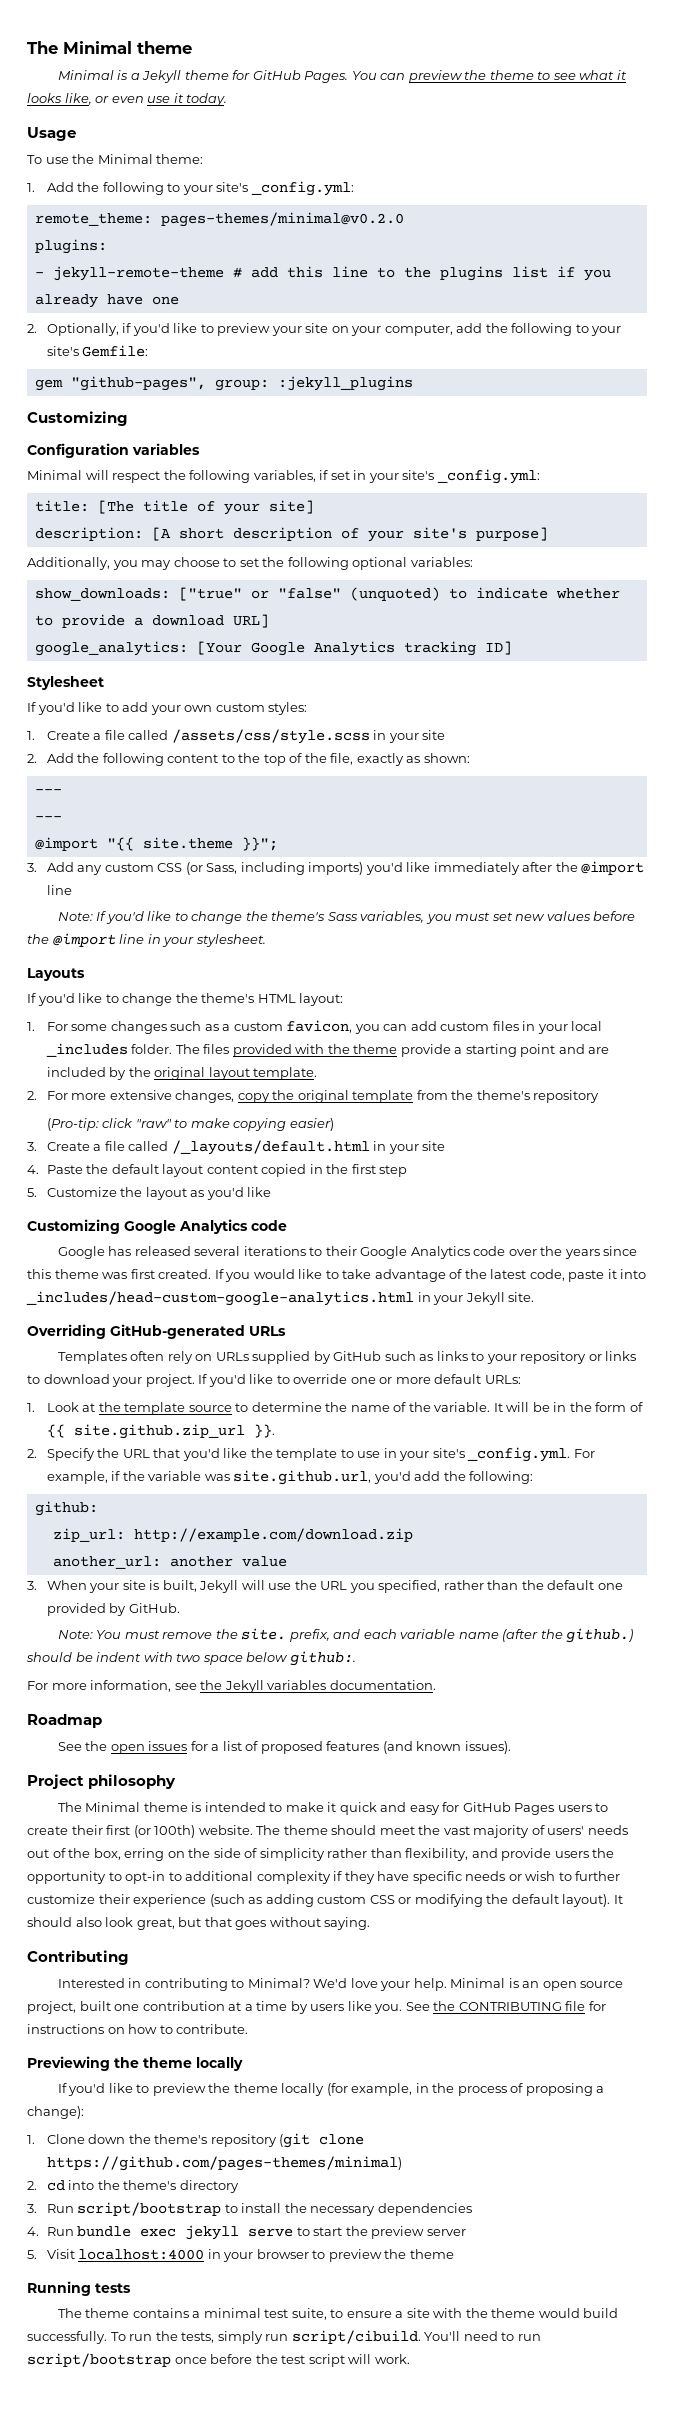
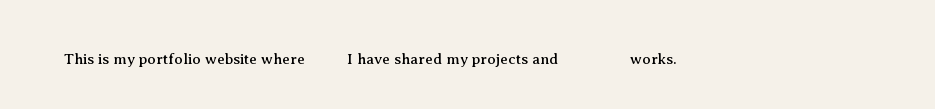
[27,41,192,54] [57,70,627,83] [27,93,228,106] [27,127,76,141] [27,154,204,164] [27,181,354,196] [34,212,404,227] [34,239,107,254] [34,266,611,281] [34,294,179,308] [27,323,622,336] [46,345,149,357] [34,376,413,391] [27,411,128,426] [27,443,200,458] [27,469,540,484] [34,500,314,515] [34,527,548,542] [27,557,473,570] [34,587,620,601] [34,614,269,628] [34,641,512,656] [27,676,104,690] [27,702,308,715] [27,729,446,744] [27,753,470,766] [34,789,62,794] [34,816,62,821] [34,837,278,851] [27,861,645,875] [46,885,72,895] [57,911,636,924] [27,933,266,947] [27,968,85,981] [27,993,344,1006] [27,1020,603,1034] [45,1043,610,1057] [46,1067,318,1080] [27,1090,600,1103] [46,1118,334,1131] [27,1140,446,1155] [27,1164,408,1177] [27,1187,272,1200] [27,1219,287,1234] [57,1246,638,1259] [27,1269,647,1282] [26,1291,535,1306] [27,1324,286,1339] [57,1351,637,1364] [27,1374,521,1387] [27,1402,643,1415] [46,1424,275,1439] [27,1447,595,1462] [46,1470,534,1485] [34,1501,98,1516] [52,1528,413,1542] [52,1556,287,1569] [27,1580,623,1593] [46,1603,180,1616] [57,1628,634,1643] [26,1651,356,1666] [27,1680,436,1693] [27,1714,102,1728] [57,1741,511,1754] [27,1774,177,1789] [57,1802,609,1815] [27,1825,628,1838] [27,1848,615,1861] [27,1871,621,1884] [27,1894,623,1907] [27,1917,371,1930] [27,1950,129,1965] [57,1978,624,1991] [27,2001,606,2014] [27,2024,249,2034] [27,2056,243,2071] [57,2083,605,2096] [27,2106,84,2119] [27,2133,365,2148] [46,2156,402,2171] [27,2180,239,2193] [27,2202,472,2216] [27,2225,466,2240] [27,2249,454,2262] [27,2281,131,2296] [57,2308,619,2320] [27,2330,541,2344] [27,2353,410,2367] The Minimal theme // Minimal is a Jekyll theme for GitHub Pages. You can preview the theme to see what it looks like, or even use it today. // Usage // To use the Minimal theme: // 1. Add the following to your site's _config.yml: // remote_theme: pages-themes/minimal@v0.2.0 // plugins: // - jekyll-remote-theme # add this line to the plugins list if you already have one // 2. Optionally, if you'd like to preview your site on your computer, add the following to your site's Gemfile: // gem "github-pages", group: :jekyll_plugins // Customizing // Configuration variables // Minimal will respect the following variables, if set in your site's _config.yml: // title: [The title of your site] // description: [A short description of your site's purpose] // Additionally, you may choose to set the following optional variables: // show_downloads: ["true" or "false" (unquoted) to indicate whether to provide a download URL] // google_analytics: [Your Google Analytics tracking ID] // Stylesheet // If you'd like to add your own custom styles: // 1. Create a file called /assets/css/style.scss in your site // 2. Add the following content to the top of the file, exactly as shown: // --- // --- // @import "{{ site.theme }}"; // 3. Add any custom CSS (or Sass, including imports) you'd like immediately after the @import line // Note: If you'd like to change the theme's Sass variables, you must set new values before the @import line in your stylesheet. // Layouts // If you'd like to change the theme's HTML layout: // 1. For some changes such as a custom favicon, you can add custom files in your local _includes folder. The files provided with the theme provide a starting point and are included by the original layout template. // 2. For more extensive changes, copy the original template from the theme's repository // (Pro-tip: click "raw" to make copying easier) // 3. Create a file called /_layouts/default.html in your site // 4. Paste the default layout content copied in the first step // 5. Customize the layout as you'd like // Customizing Google Analytics code // Google has released several iterations to their Google Analytics code over the years since this theme was first created. If you would like to take advantage of the latest code, paste it into _includes/head-custom-google-analytics.html in your Jekyll site. // Overriding GitHub-generated URLs // Templates often rely on URLs supplied by GitHub such as links to your repository or links to download your project. If you'd like to override one or more default URLs: // 1. Look at the template source to determine the name of the variable. It will be in the form of {{ site.github.zip_url }}. // 2. Specify the URL that you'd like the template to use in your site's _config.yml. For example, if the variable was site.github.url, you'd add the following: // github: // zip_url: http://example.com/download.zip // another_url: another value // 3. When your site is built, Jekyll will use the URL you specified, rather than the default one provided by GitHub. // Note: You must remove the site. prefix, and each variable name (after the github.) should be indent with two space below github:. // For more information, see the Jekyll variables documentation. // Roadmap // See the open issues for a list of proposed features (and known issues). // Project philosophy // The Minimal theme is intended to make it quick and easy for GitHub Pages users to create their first (or 100th) website. The theme should meet the vast majority of users' needs out of the box, erring on the side of simplicity rather than flexibility, and provide users the opportunity to opt-in to additional complexity if they have specific needs or wish to further customize their experience (such as adding custom CSS or modifying the default layout). It should also look great, but that goes without saying. // Contributing // Interested in contributing to Minimal? We'd love your help. Minimal is an open source project, built one contribution at a time by users like you. See the CONTRIBUTING file for instructions on how to contribute. // Previewing the theme locally // If you'd like to preview the theme locally (for example, in the process of proposing a change): // 1. Clone down the theme's repository (git clone https://github.com/pages-themes/minimal) // 2. cd into the theme's directory // 3. Run script/bootstrap to install the necessary dependencies // 4. Run bundle exec jekyll serve to start the preview server // 5. Visit localhost:4000 in your browser to preview the theme // Running tests // The theme contains a minimal test suite, to ensure a site with the theme would build successfully. To run the tests, simply run script/cibuild. You'll need to run script/bootstrap once before the test script will work. -> [64,53,677,67] This is my portfolio website where I have shared my projects and works.

